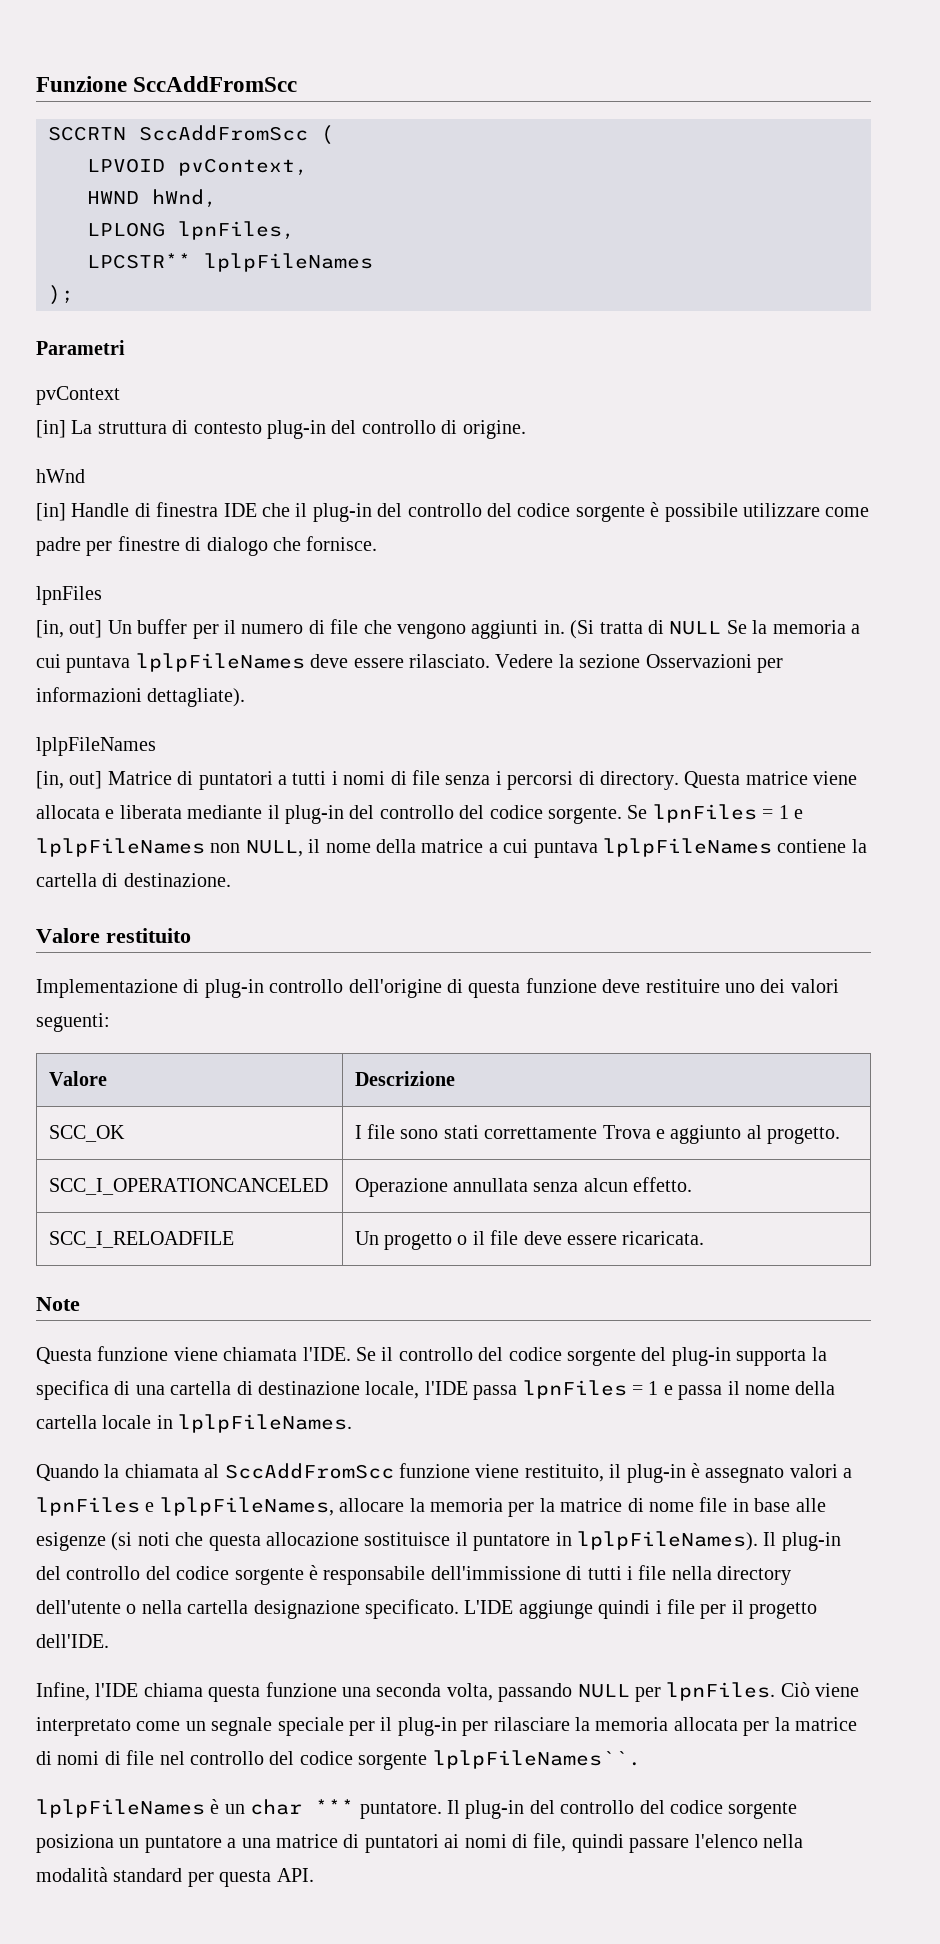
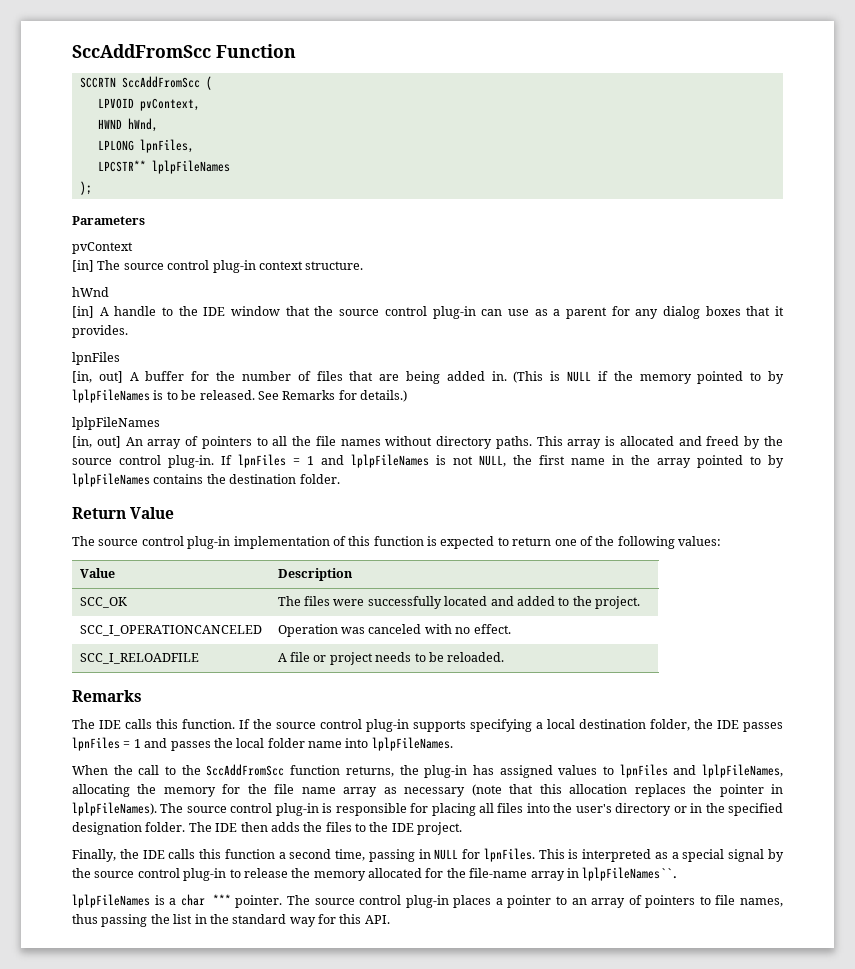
[36,76,298,92] Funzione SccAddFromScc -> [72,44,296,58] SccAddFromScc Function
[36,340,125,355] Parametri -> [72,216,145,225] Parameters
[71,420,526,439] [36,469,85,483] [36,502,870,522] [36,536,378,556] [36,586,102,605] [36,619,860,639] [36,653,783,673] [36,687,246,707] [36,737,156,756] [36,770,858,790] [36,804,803,824] [36,838,867,858] [36,873,231,887] [36,928,191,943] [36,978,839,998] [36,1013,110,1032] [48,1071,107,1086] [354,1071,455,1086] [48,1125,125,1142] [354,1124,841,1144] [48,1178,328,1195] [354,1177,693,1197] [48,1231,234,1248] [354,1230,705,1250] [36,1297,80,1311] [36,1346,827,1366] [36,1380,836,1400] [36,1414,353,1433] [36,1463,853,1483] [36,1497,826,1517] [36,1531,841,1551] [36,1565,792,1585] [36,1599,818,1619] [36,1634,109,1648] [36,1682,860,1702] [36,1717,857,1736] [36,1750,641,1770] [36,1799,798,1819] [36,1833,803,1853] [36,1867,272,1887] La struttura di contesto plug-in del controllo di origine. // hWnd // [in] Handle di finestra IDE che il plug-in del controllo del codice sorgente è possibile utilizzare come padre per finestre di dialogo che fornisce. // lpnFiles // [in, out] Un buffer per il numero di file che vengono aggiunti in. (Si tratta di NULL Se la memoria a cui puntava lplpFileNames deve essere rilasciato. Vedere la sezione Osservazioni per informazioni dettagliate). // lplpFileNames // [in, out] Matrice di puntatori a tutti i nomi di file senza i percorsi di directory. Questa matrice viene allocata e liberata mediante il plug-in del controllo del codice sorgente. Se lpnFiles = 1 e lplpFileNames non NULL, il nome della matrice a cui puntava lplpFileNames contiene la cartella di destinazione. // Valore restituito // Implementazione di plug-in controllo dell'origine di questa funzione deve restituire uno dei valori seguenti: // Valore | Descrizione // SCC_OK | I file sono stati correttamente Trova e aggiunto al progetto. // SCC_I_OPERATIONCANCELED | Operazione annullata senza alcun effetto. // SCC_I_RELOADFILE | Un progetto o il file deve essere ricaricata. // Note // Questa funzione viene chiamata l'IDE. Se il controllo del codice sorgente del plug-in supporta la specifica di una cartella di destinazione locale, l'IDE passa lpnFiles = 1 e passa il nome della cartella locale in lplpFileNames. // Quando la chiamata al SccAddFromScc funzione viene restituito, il plug-in è assegnato valori a lpnFiles e lplpFileNames, allocare la memoria per la matrice di nome file in base alle esigenze (si noti che questa allocazione sostituisce il puntatore in lplpFileNames). Il plug-in del controllo del codice sorgente è responsabile dell'immissione di tutti i file nella directory dell'utente o nella cartella designazione specificato. L'IDE aggiunge quindi i file per il progetto dell'IDE. // Infine, l'IDE chiama questa funzione una seconda volta, passando NULL per lpnFiles. Ciò viene interpretato come un segnale speciale per il plug-in per rilasciare la memoria allocata per la matrice di nomi di file nel controllo del codice sorgente lplpFileNames``. // lplpFileNames è un char *** puntatore. Il plug-in del controllo del codice sorgente posiziona un puntatore a una matrice di puntatori ai nomi di file, quindi passare l'elenco nella modalità standard per questa -> [97,260,364,273] [72,287,109,297] [72,306,784,319] [72,325,128,338] [72,352,120,365] [72,371,785,384] [72,389,407,403] [72,417,160,430] [72,436,784,449] [72,454,784,468] [72,473,340,487] [72,507,175,519] [72,536,721,549] [79,568,115,578] [277,568,353,581] [79,597,127,608] [277,596,641,609] [79,625,262,636] [277,624,511,637] [79,653,199,664] [277,652,505,665] [72,690,142,702] [72,719,783,732] [72,737,453,751] [72,764,783,778] [72,784,784,797] [72,802,784,816] [72,822,463,835] [72,848,785,862] [72,867,679,881] [72,894,784,908] [72,914,362,927] The source control plug-in context structure. // hWnd // [in] A handle to the IDE window that the source control plug-in can use as a parent for any dialog boxes that it provides. // lpnFiles // [in, out] A buffer for the number of files that are being added in. (This is NULL if the memory pointed to by lplpFileNames is to be released. See Remarks for details.) // lplpFileNames // [in, out] An array of pointers to all the file names without directory paths. This array is allocated and freed by the source control plug-in. If lpnFiles = 1 and lplpFileNames is not NULL, the first name in the array pointed to by lplpFileNames contains the destination folder. // Return Value // The source control plug-in implementation of this function is expected to return one of the following values: // Value | Description // SCC_OK | The files were successfully located and added to the project. // SCC_I_OPERATIONCANCELED | Operation was canceled with no effect. // SCC_I_RELOADFILE | A file or project needs to be reloaded. // Remarks // The IDE calls this function. If the source control plug-in supports specifying a local destination folder, the IDE passes lpnFiles = 1 and passes the local folder name into lplpFileNames. // When the call to the SccAddFromScc function returns, the plug-in has assigned values to lpnFiles and lplpFileNames, allocating the memory for the file name array as necessary (note that this allocation replaces the pointer in lplpFileNames). The source control plug-in is responsible for placing all files into the user's directory or in the specified designation folder. The IDE then adds the files to the IDE project. // Finally, the IDE calls this function a second time, passing in NULL for lpnFiles. This is interpreted as a special signal by the source control plug-in to release the memory allocated for the file-name array in lplpFileNames``. // lplpFileNames is a char *** pointer. The source control plug-in places a pointer to an array of pointers to file names, thus passing the list in the standard way for this

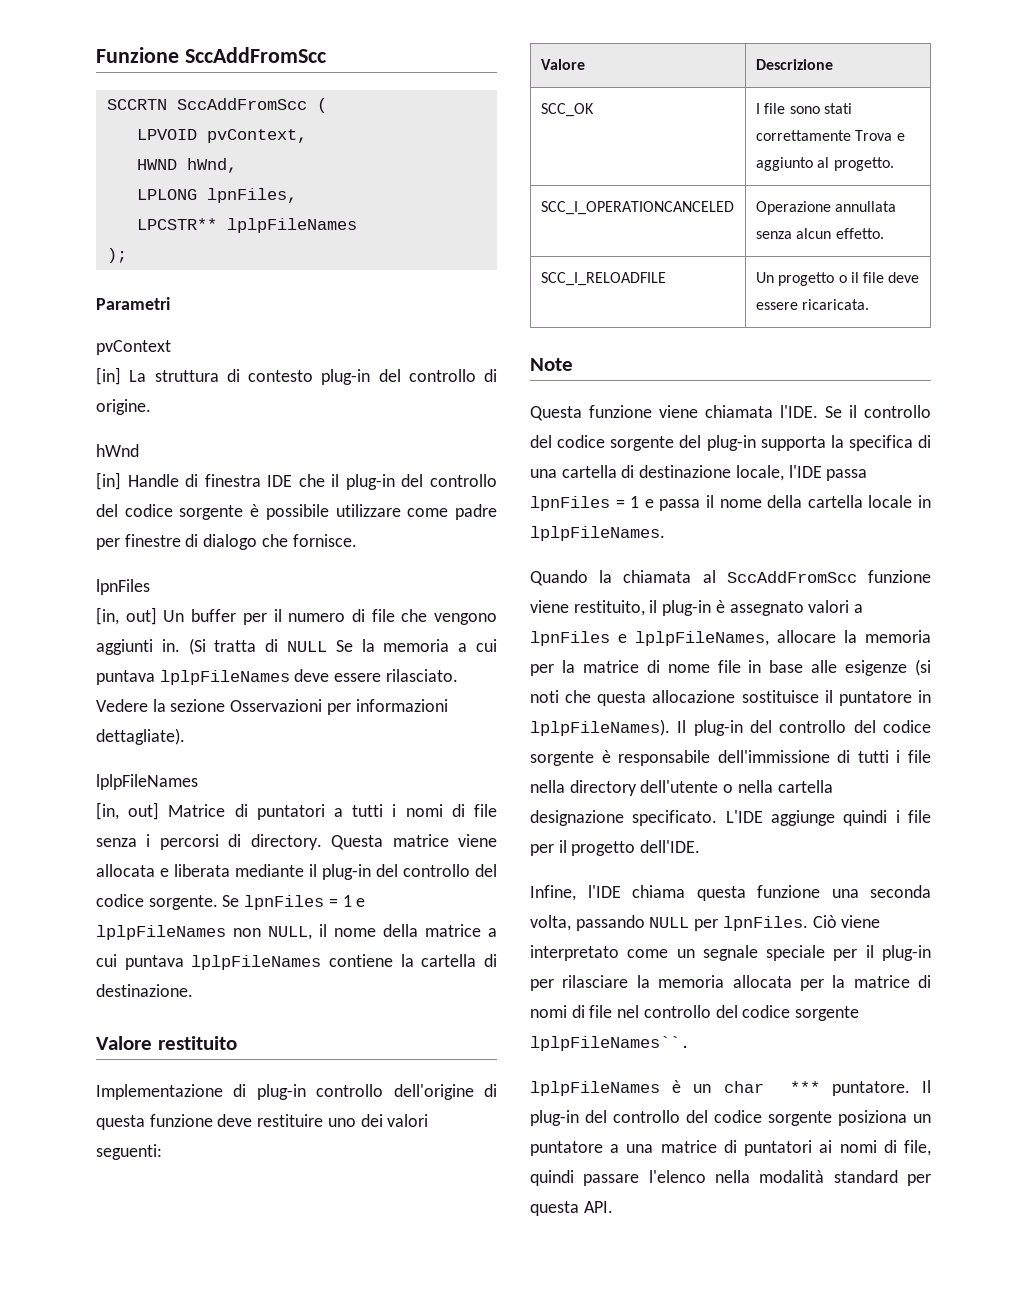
[72,44,296,58] SccAddFromScc Function -> [96,47,326,63] Funzione SccAddFromScc
[72,216,145,225] Parameters -> [96,297,170,310] Parametri
[97,260,364,273] [72,287,109,297] [72,306,784,319] [72,325,128,338] [72,352,120,365] [72,371,785,384] [72,389,407,403] [72,417,160,430] [72,436,784,449] [72,454,784,468] [72,473,340,487] [72,507,175,519] [72,536,721,549] [79,568,115,578] [277,568,353,581] [79,597,127,608] [277,596,641,609] [79,625,262,636] [277,624,511,637] [79,653,199,664] [277,652,505,665] [72,690,142,702] [72,719,783,732] [72,737,453,751] [72,764,783,778] [72,784,784,797] [72,802,784,816] [72,822,463,835] [72,848,785,862] [72,867,679,881] [72,894,784,908] [72,914,362,927] The source control plug-in context structure. // hWnd // [in] A handle to the IDE window that the source control plug-in can use as a parent for any dialog boxes that it provides. // lpnFiles // [in, out] A buffer for the number of files that are being added in. (This is NULL if the memory pointed to by lplpFileNames is to be released. See Remarks for details.) // lplpFileNames // [in, out] An array of pointers to all the file names without directory paths. This array is allocated and freed by the source control plug-in. If lpnFiles = 1 and lplpFileNames is not NULL, the first name in the array pointed to by lplpFileNames contains the destination folder. // Return Value // The source control plug-in implementation of this function is expected to return one of the following values: // Value | Description // SCC_OK | The files were successfully located and added to the project. // SCC_I_OPERATIONCANCELED | Operation was canceled with no effect. // SCC_I_RELOADFILE | A file or project needs to be reloaded. // Remarks // The IDE calls this function. If the source control plug-in supports specifying a local destination folder, the IDE passes lpnFiles = 1 and passes the local folder name into lplpFileNames. // When the call to the SccAddFromScc function returns, the plug-in has assigned values to lpnFiles and lplpFileNames, allocating the memory for the file name array as necessary (note that this allocation replaces the pointer in lplpFileNames). The source control plug-in is responsible for placing all files into the user's directory or in the specified designation folder. The IDE then adds the files to the IDE project. // Finally, the IDE calls this function a second time, passing in NULL for lpnFiles. This is interpreted as a special signal by the source control plug-in to release the memory allocated for the file-name array in lplpFileNames``. // lplpFileNames is a char *** pointer. The source control plug-in places a pointer to an array of pointers to file names, thus passing the list in the standard way for this -> [129,369,497,385] [96,399,151,415] [96,444,139,457] [96,472,498,490] [96,504,498,520] [96,534,357,550] [96,579,150,595] [96,607,497,625] [96,638,498,655] [96,669,458,685] [96,699,448,715] [96,728,185,745] [96,774,198,790] [96,802,497,820] [96,834,498,850] [96,864,497,880] [96,894,366,910] [96,924,497,940] [96,954,498,970] [96,984,193,997] [96,1036,237,1050] [96,1084,497,1100] [96,1114,429,1130] [96,1144,162,1160] [540,59,585,70] [755,59,833,70] [540,103,594,117] [755,103,852,114] [755,130,905,141] [755,157,894,171] [540,201,734,215] [755,201,897,215] [755,228,884,239] [540,272,666,286] [755,272,920,286] [755,299,870,310] [530,358,573,371] [530,405,931,421] [530,435,931,451] [530,465,868,481] [530,495,931,511] [530,526,665,541] [530,570,931,586] [530,600,864,616] [530,630,931,646] [530,659,931,676] [530,690,931,706] [530,719,931,736] [530,750,931,766] [530,780,833,796] [530,810,931,826] [530,840,701,856] [530,885,931,901] [530,915,881,931] [530,945,931,961] [530,975,931,991] [530,1005,860,1021] [530,1036,690,1051] [530,1080,931,1096] [530,1110,931,1126] [530,1140,931,1156] [530,1170,931,1186] [530,1201,579,1216] La struttura di contesto plug-in del controllo di origine. // hWnd // [in] Handle di finestra IDE che il plug-in del controllo del codice sorgente è possibile utilizzare come padre per finestre di dialogo che fornisce. // lpnFiles // [in, out] Un buffer per il numero di file che vengono aggiunti in. (Si tratta di NULL Se la memoria a cui puntava lplpFileNames deve essere rilasciato. Vedere la sezione Osservazioni per informazioni dettagliate). // lplpFileNames // [in, out] Matrice di puntatori a tutti i nomi di file senza i percorsi di directory. Questa matrice viene allocata e liberata mediante il plug-in del controllo del codice sorgente. Se lpnFiles = 1 e lplpFileNames non NULL, il nome della matrice a cui puntava lplpFileNames contiene la cartella di destinazione. // Valore restituito // Implementazione di plug-in controllo dell'origine di questa funzione deve restituire uno dei valori seguenti: // Valore | Descrizione // SCC_OK | I file sono stati correttamente Trova e aggiunto al progetto. // SCC_I_OPERATIONCANCELED | Operazione annullata senza alcun effetto. // SCC_I_RELOADFILE | Un progetto o il file deve essere ricaricata. // Note // Questa funzione viene chiamata l'IDE. Se il controllo del codice sorgente del plug-in supporta la specifica di una cartella di destinazione locale, l'IDE passa lpnFiles = 1 e passa il nome della cartella locale in lplpFileNames. // Quando la chiamata al SccAddFromScc funzione viene restituito, il plug-in è assegnato valori a lpnFiles e lplpFileNames, allocare la memoria per la matrice di nome file in base alle esigenze (si noti che questa allocazione sostituisce il puntatore in lplpFileNames). Il plug-in del controllo del codice sorgente è responsabile dell'immissione di tutti i file nella directory dell'utente o nella cartella designazione specificato. L'IDE aggiunge quindi i file per il progetto dell'IDE. // Infine, l'IDE chiama questa funzione una seconda volta, passando NULL per lpnFiles. Ciò viene interpretato come un segnale speciale per il plug-in per rilasciare la memoria allocata per la matrice di nomi di file nel controllo del codice sorgente lplpFileNames``. // lplpFileNames è un char *** puntatore. Il plug-in del controllo del codice sorgente posiziona un puntatore a una matrice di puntatori ai nomi di file, quindi passare l'elenco nella modalità standard per questa

